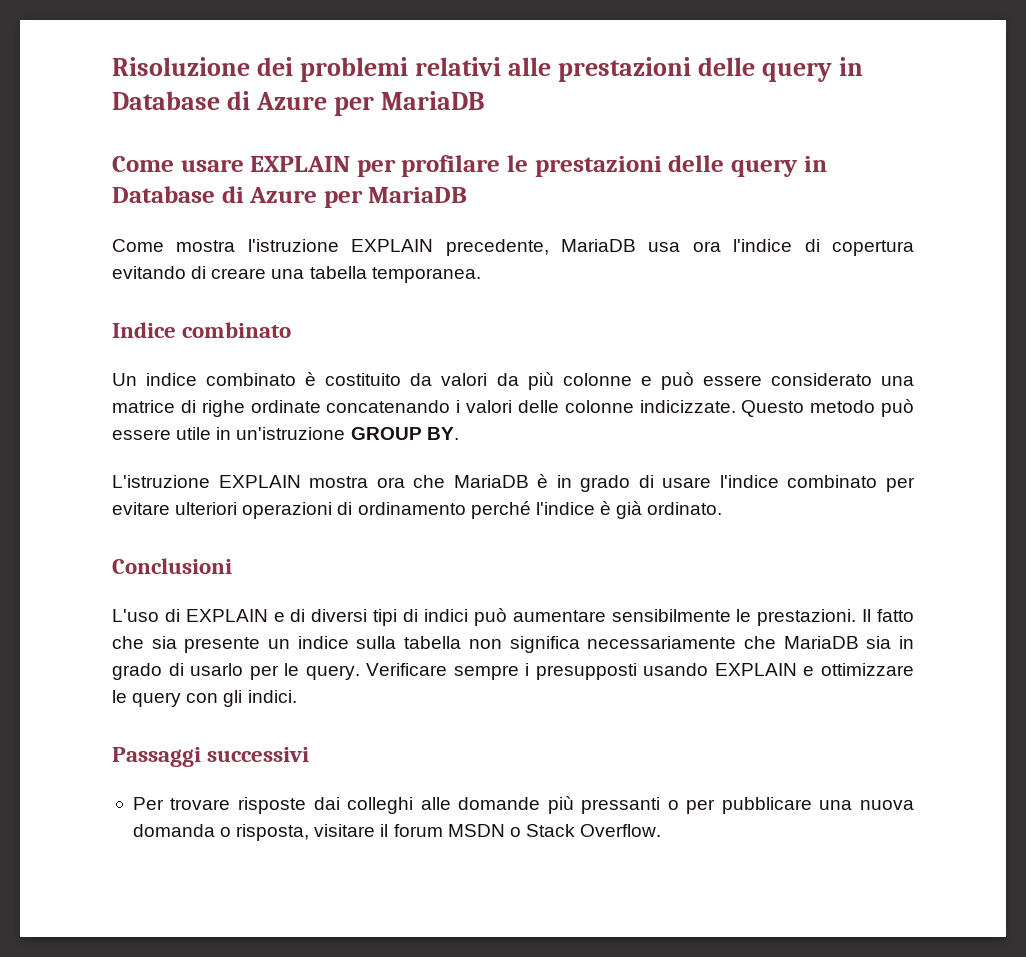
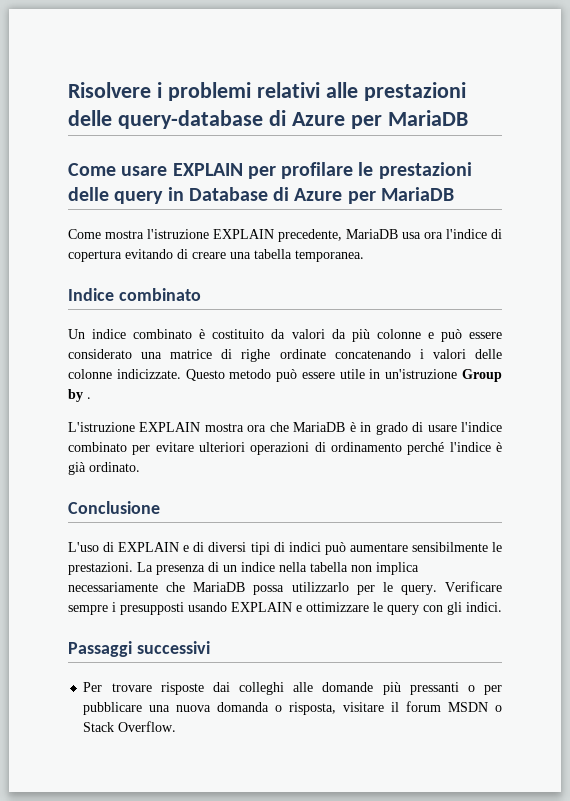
[112,57,294,76] Risoluzione dei -> [68,82,162,98] Risolvere i
[762,57,864,82] [112,91,220,110] query in Database -> [117,110,263,129] query-database
[350,427,459,440] GROUP BY. -> [461,369,502,382] [68,389,91,402] Group by .
[112,558,232,574] Conclusioni -> [68,501,160,514] Conclusione
[862,609,915,622] [112,636,261,653] Il fatto che sia presente -> [137,562,219,575] La presenza di
[356,636,397,649] sulla -> [279,562,307,572] nella
[509,636,580,653] significa -> [376,562,419,575] implica
[866,636,914,649] [112,663,244,680] sia in grado di usarlo -> [253,582,349,595] possa utilizzarlo

